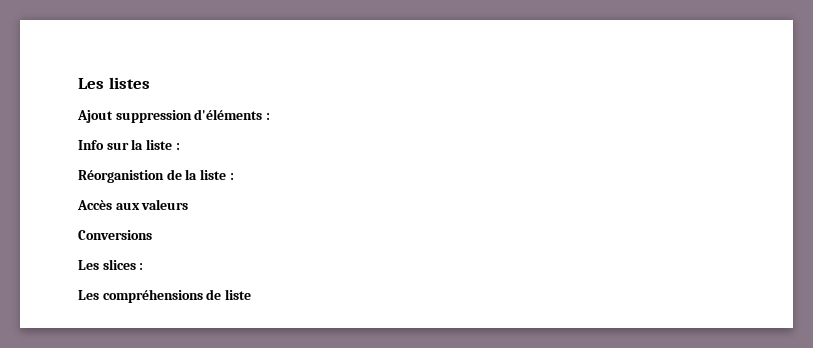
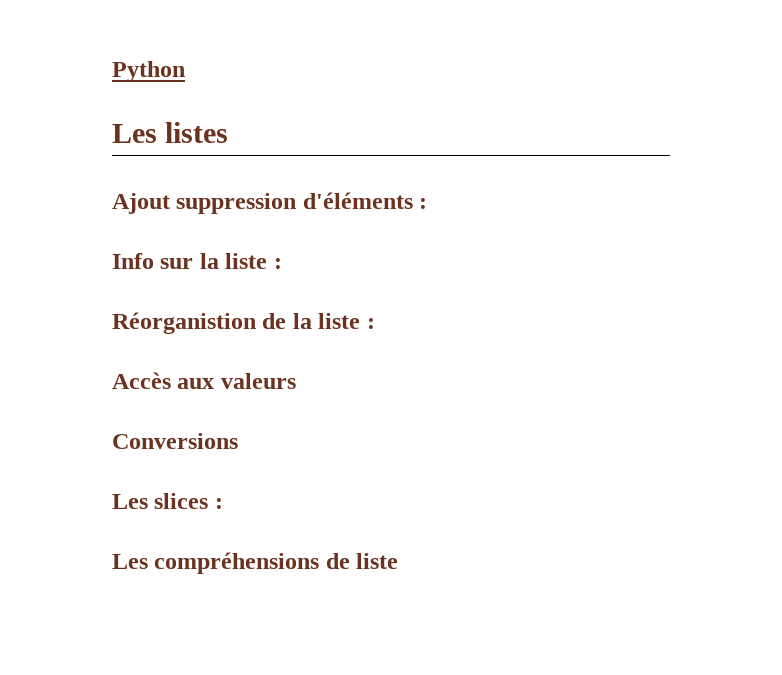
(78, 83) none -> [112,61,185,82] Python //

